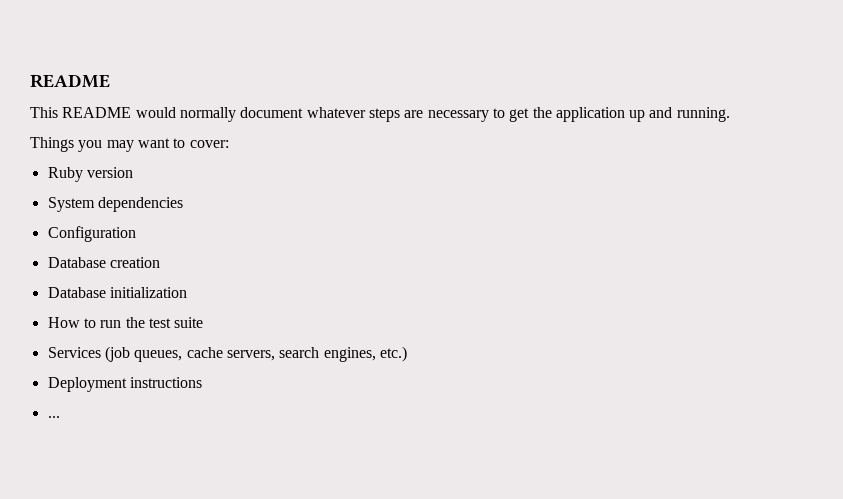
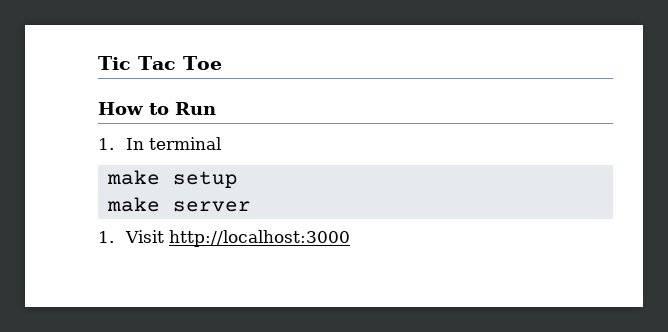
[30,74,110,88] [30,107,730,122] [30,137,229,152] [47,167,133,182] [47,197,183,212] [47,226,136,242] [47,257,160,268] [47,287,187,298] [47,317,204,328] [47,346,407,362] [47,377,202,392] [47,416,60,418] README // This README would normally document whatever steps are necessary to get the application up and running. // Things you may want to cover: // Ruby version // System dependencies // Configuration // Database creation // Database initialization // How to run the test suite // Services (job queues, cache servers, search engines, etc.) // Deployment instructions // ... -> [98,56,222,70] [98,102,216,115] [98,137,222,150] [106,170,238,188] [106,197,251,212] [98,230,351,247] Tic Tac Toe // How to Run // 1. In terminal // make setup // make server // 1. Visit http://localhost:3000

